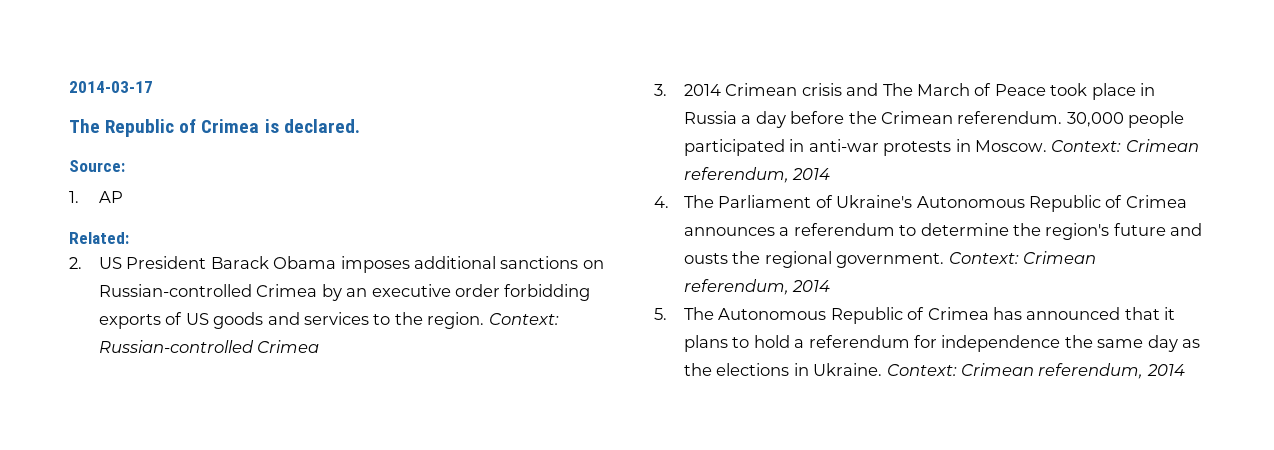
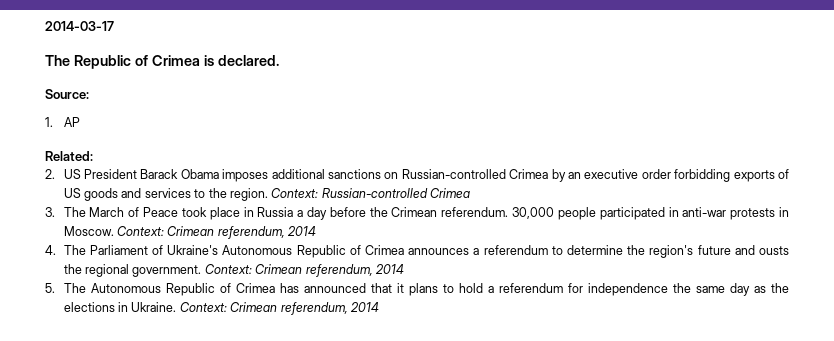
[683,83,879,96] 2014 Crimean crisis and -> (55, 212) none

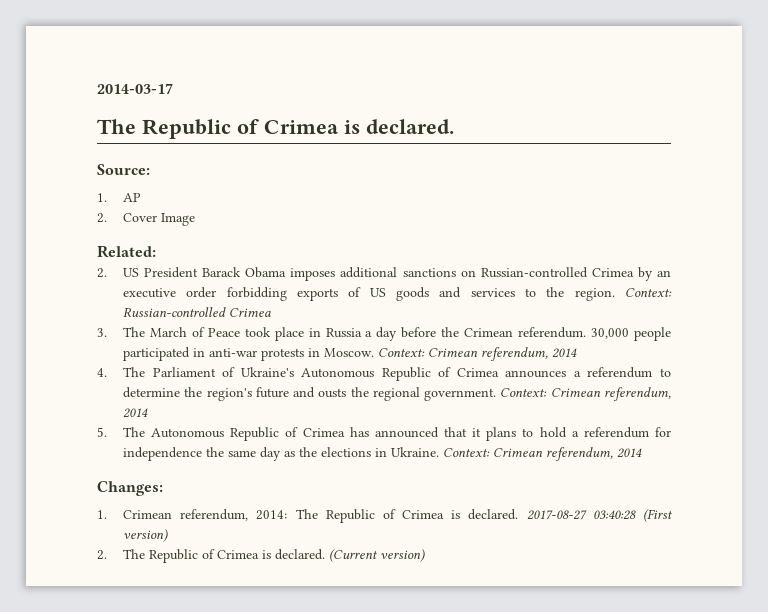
(80, 122) none -> [97,213,196,226] // 2. Cover Image
(379, 307) none -> [97,481,163,496] [97,509,673,523] [123,529,169,542] [97,549,426,563] // Changes: // 1. Crimean referendum, 2014: The Republic of Crimea is declared. 2017-08-27 03:40:28 (First version) // 2. The Republic of Crimea is declared. (Current version)

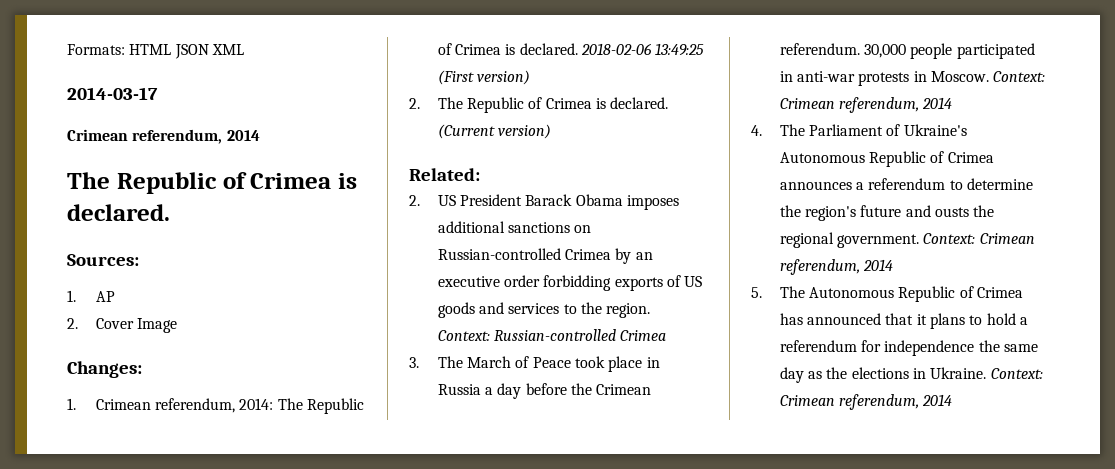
[97,83,173,94] 2014-03-17 -> [67,44,244,59] [67,87,158,100] [67,129,260,144] Formats: HTML JSON XML // 2014-03-17 // Crimean referendum, 2014
[97,164,150,175] Source: -> [67,254,139,266] Sources:
(196, 219) none -> [67,361,142,378] [67,398,364,414] [437,43,705,56] [437,70,530,85] [409,97,669,113] [437,124,551,139] // Changes: // 1. Crimean referendum, 2014: The Republic of Crimea is declared. 2018-02-06 13:49:25 (First version) // 2. The Republic of Crimea is declared. (Current version)
[97,481,163,496] [97,509,673,523] [123,529,169,542] [97,549,426,563] // Changes: // 1. Crimean referendum, 2014: The Republic of Crimea is declared. 2017-08-27 03:40:28 (First version) // 2. The Republic of Crimea is declared. (Current version) -> (953, 400) none

